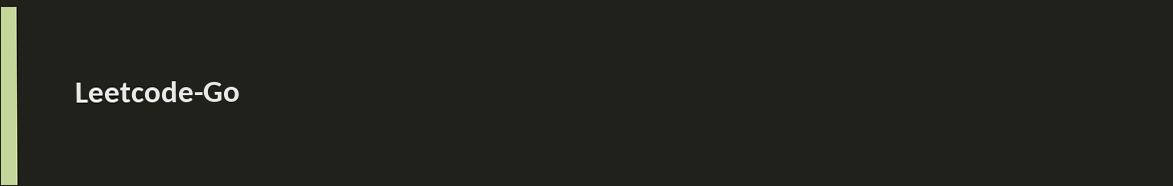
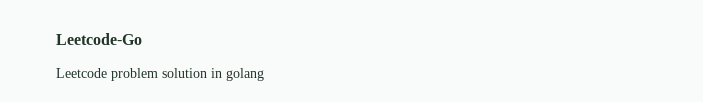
(241, 91) none -> [56,68,264,81] // Leetcode problem solution in golang

